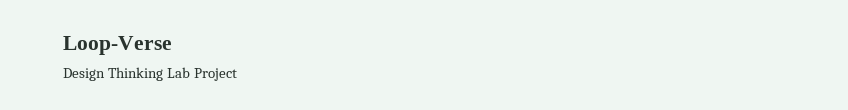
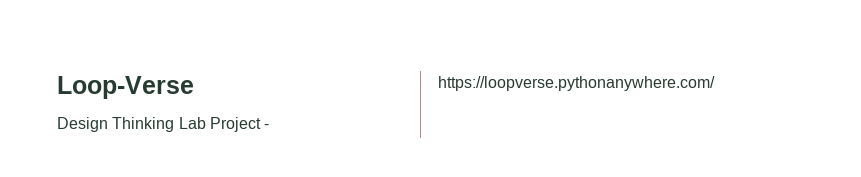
(237, 74) none -> [264,124,270,129] [438,76,715,91] - https://loopverse.pythonanywhere.com/

